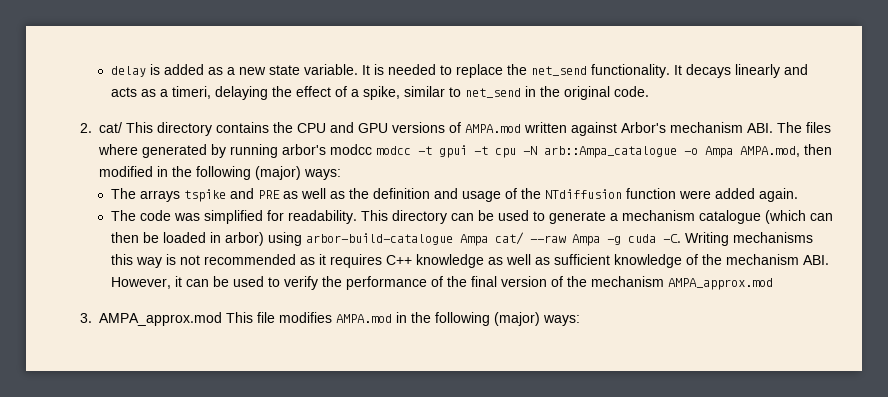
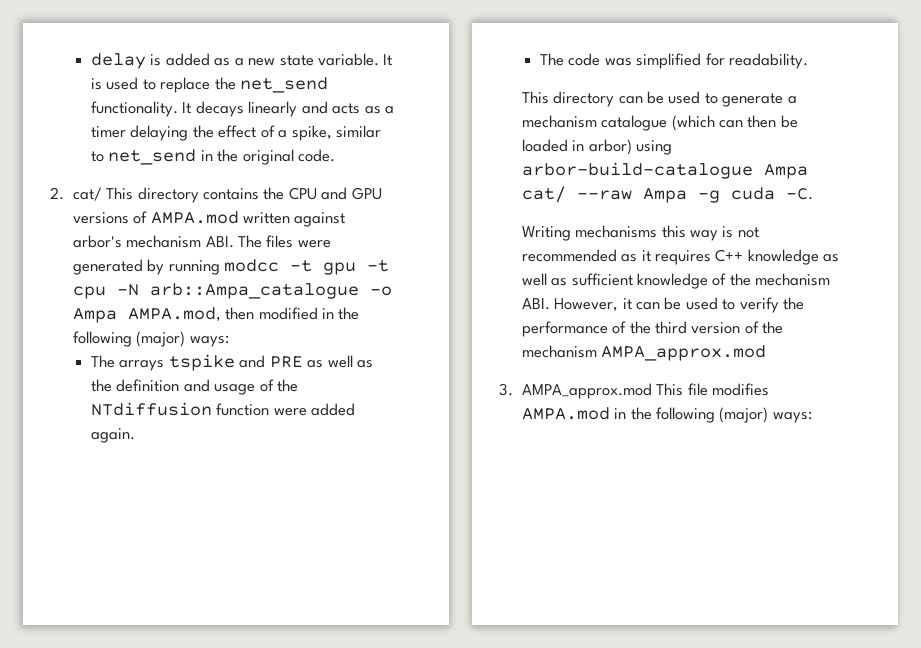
[387,64,436,75] needed -> [106,77,139,90] used
[171,86,211,99] timeri, -> [90,126,126,138] timer
[621,122,666,133] Arbor's -> [72,235,122,248] arbor's
[98,144,138,155] where -> [297,240,331,248] were
[282,144,372,155] arbor's modcc -> (220, 267) none
[439,145,467,158] gpui -> [322,262,356,275] gpu
(357, 217) none -> (809, 61) //
(681, 238) none -> (813, 194) //
[470,276,497,287] final -> [654,321,687,334] third

